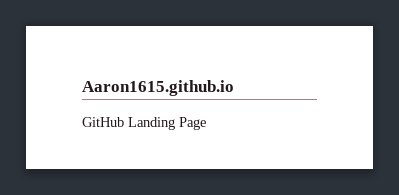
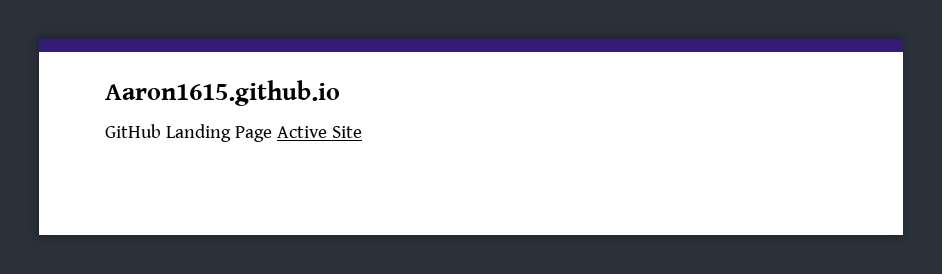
(206, 123) none -> [276,126,362,138] Active Site

